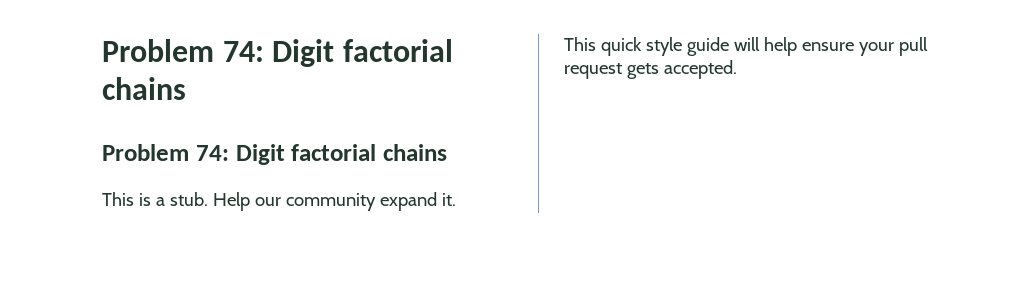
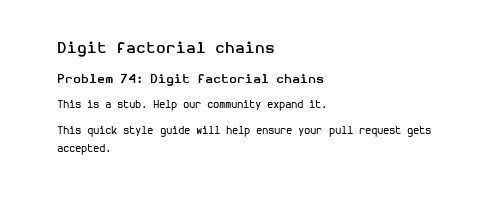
[102,39,264,62] Problem 74: -> (57, 49) none

